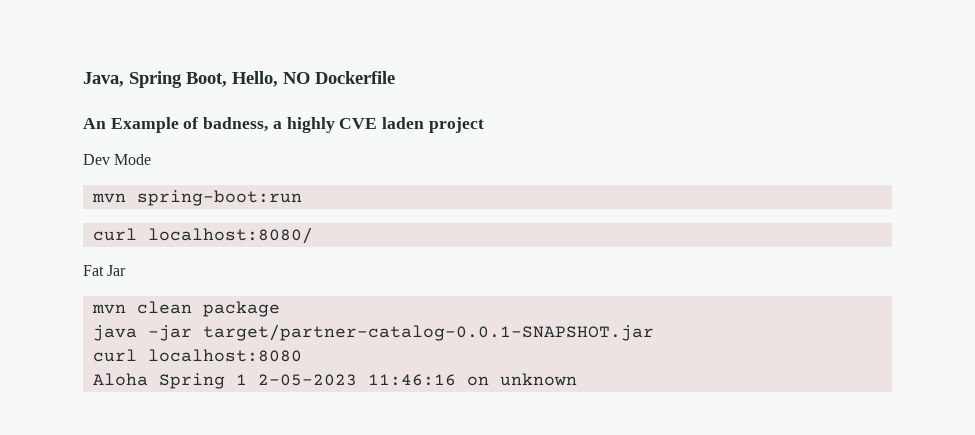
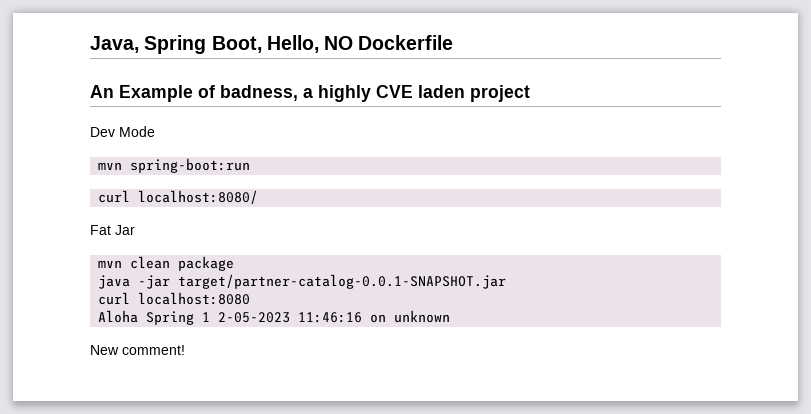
(577, 379) none -> [90,345,185,355] // New comment!

